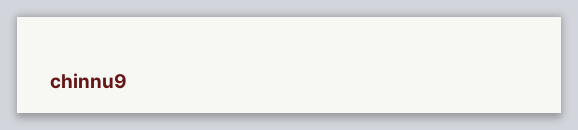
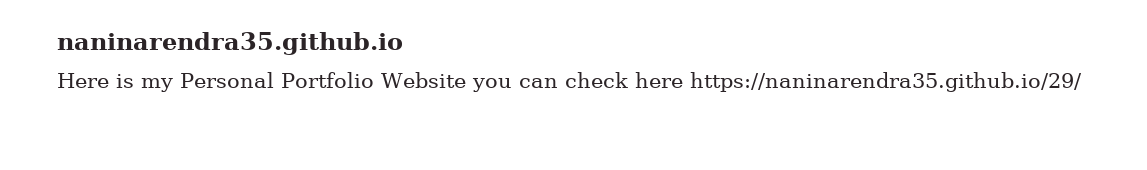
[50,73,127,89] chinnu9 -> [57,32,403,55] [57,72,1082,92] naninarendra35.github.io // Here is my Personal Portfolio Website you can check here https://naninarendra35.github.io/29/

